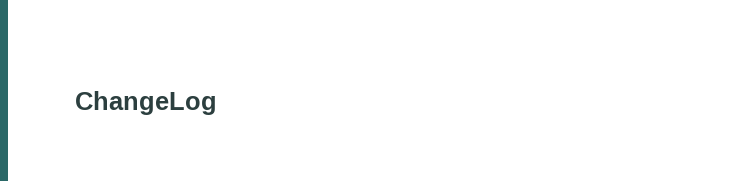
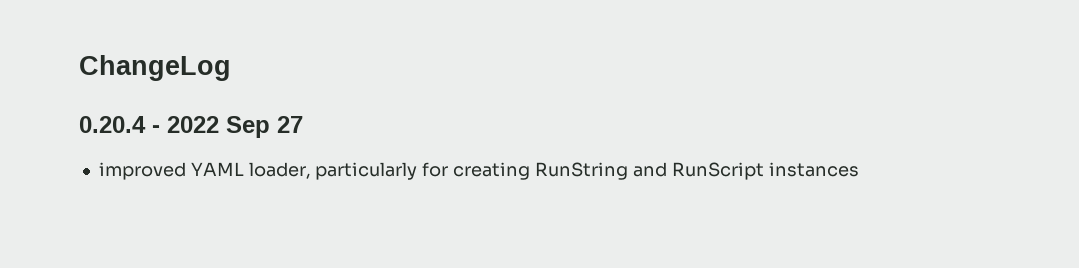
(217, 103) none -> [79,116,303,138] [98,162,859,180] // 0.20.4 - 2022 Sep 27 // improved YAML loader, particularly for creating RunString and RunScript instances

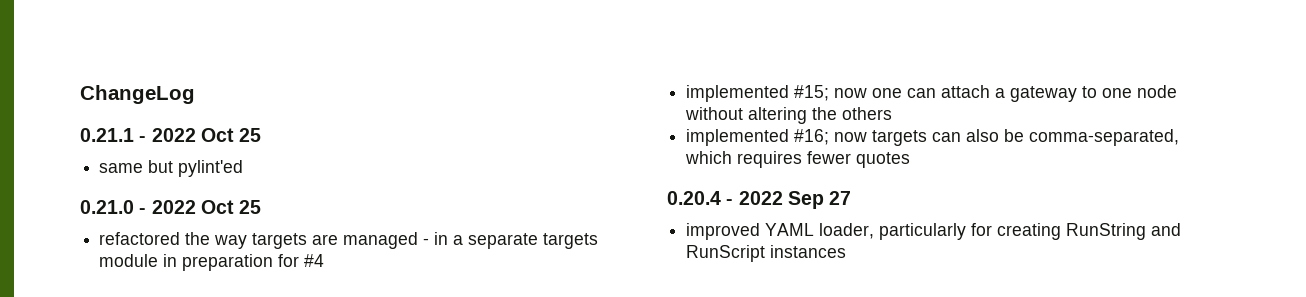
(231, 68) none -> [80,128,262,142] [99,160,244,177] [80,200,262,214] [99,232,599,249] [99,254,325,271] [686,85,1178,102] [685,107,893,124] [686,129,1180,146] [685,151,911,168] // 0.21.1 - 2022 Oct 25 // same but pylint'ed // 0.21.0 - 2022 Oct 25 // refactored the way targets are managed - in a separate targets module in preparation for #4 // implemented #15; now one can attach a gateway to one node without altering the others // implemented #16; now targets can also be comma-separated, which requires fewer quotes

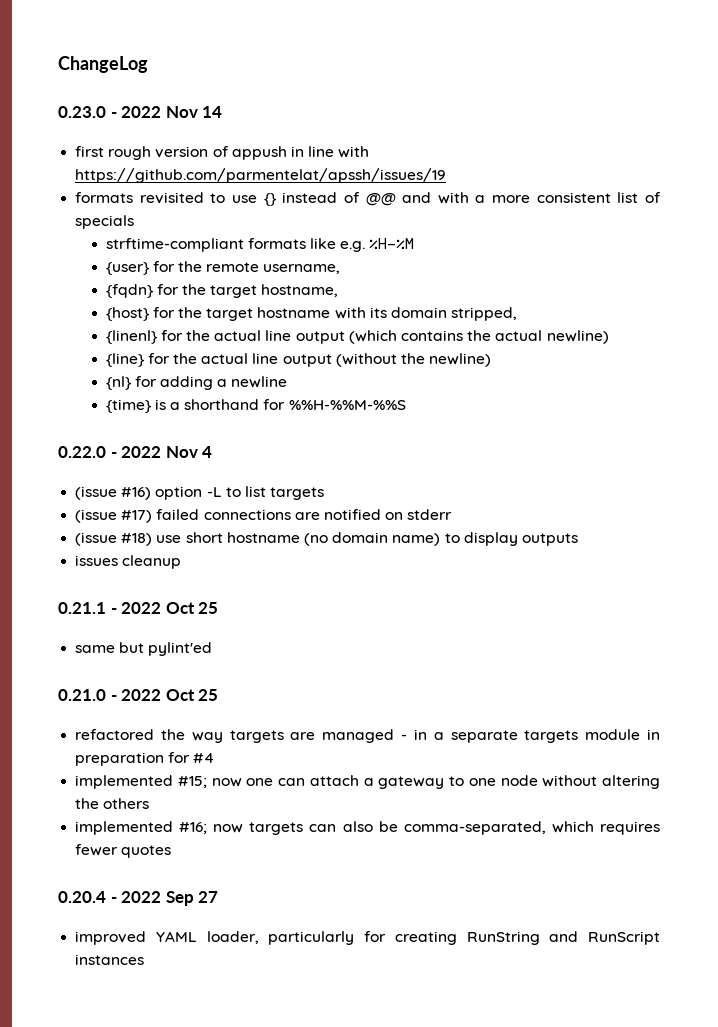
(195, 94) none -> [58,106,223,118] [75,146,370,160] [75,168,447,183] [75,192,662,206] [75,215,135,229] [105,238,415,252] [105,261,341,275] [105,284,339,298] [105,307,518,321] [105,330,609,344] [105,353,492,367] [105,376,288,390] [105,399,406,413] [58,446,213,458] [75,486,325,500] [75,509,453,523] [75,532,578,546] [75,555,182,569] // 0.23.0 - 2022 Nov 14 // first rough version of appush in line with https://github.com/parmentelat/apssh/issues/19 // formats revisited to use {} instead of @@ and with a more consistent list of specials // strftime-compliant formats like e.g. %H-%M // {user} for the remote username, // {fqdn} for the target hostname, // {host} for the target hostname with its domain stripped, // {linenl} for the actual line output (which contains the actual newline) // {line} for the actual line output (without the newline) // {nl} for adding a newline // {time} is a shorthand for %%H-%%M-%%S // 0.22.0 - 2022 Nov 4 // (issue #16) option -L to list targets // (issue #17) failed connections are notified on stderr // (issue #18) use short hostname (no domain name) to display outputs // issues cleanup

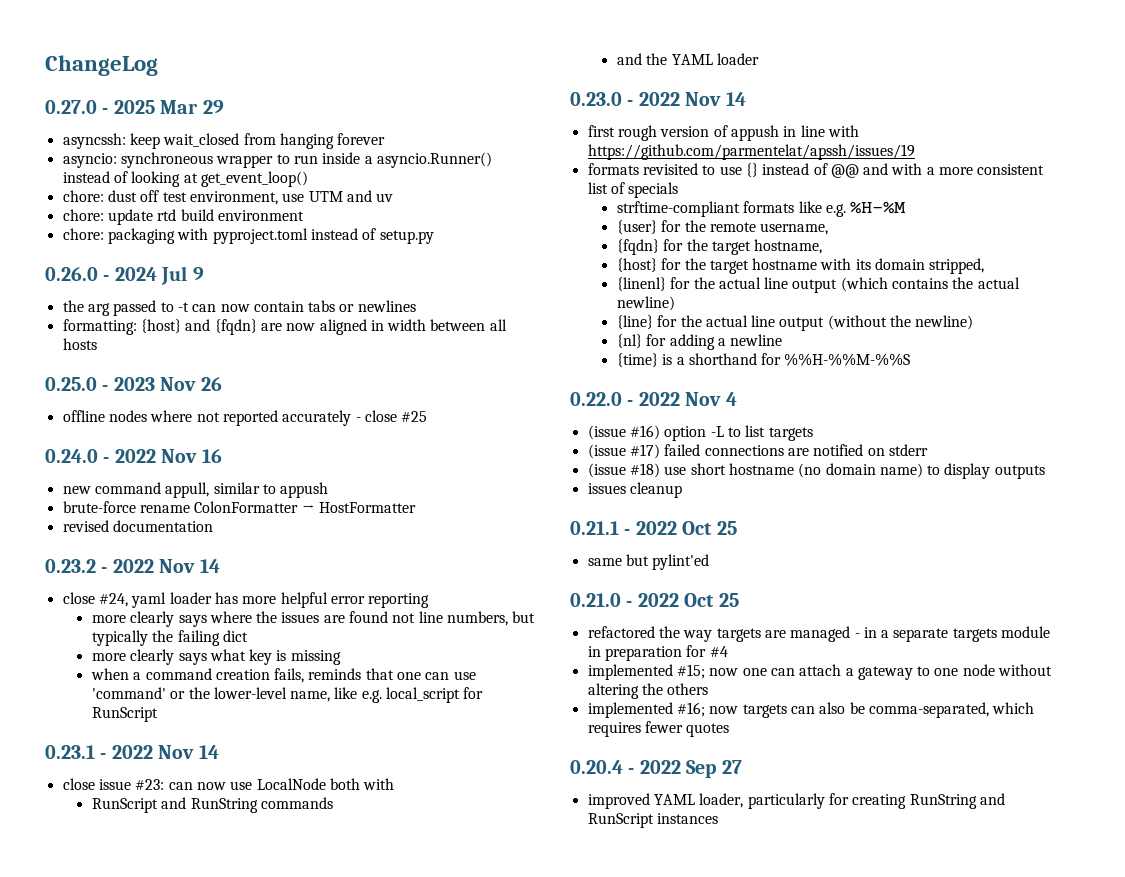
(148, 64) none -> [45,100,224,114] [62,133,386,149] [62,152,492,168] [62,171,308,187] [62,190,394,205] [62,209,304,225] [62,228,434,244] [45,266,204,285] [62,300,416,316] [62,319,507,335] [62,338,97,350] [45,377,222,391] [62,410,428,426] [45,449,222,463] [62,482,329,498] [62,501,416,513] [62,520,213,532] [45,559,220,573] [62,592,430,608] [91,611,536,627] [91,630,248,646] [91,649,341,665] [90,668,476,683] [91,687,484,703] [91,707,158,722] [45,745,219,759] [62,778,395,790] [91,797,333,813] [616,53,759,65] // 0.27.0 - 2025 Mar 29 // asyncssh: keep wait_closed from hanging forever // asyncio: synchroneous wrapper to run inside a asyncio.Runner() instead of looking at get_event_loop() // chore: dust off test environment, use UTM and uv // chore: update rtd build environment // chore: packaging with pyproject.toml instead of setup.py // 0.26.0 - 2024 Jul 9 // the arg passed to -t can now contain tabs or newlines // formatting: {host} and {fqdn} are now aligned in width between all hosts // 0.25.0 - 2023 Nov 26 // offline nodes where not reported accurately - close #25 // 0.24.0 - 2022 Nov 16 // new command appull, similar to appush // brute-force rename ColonFormatter → HostFormatter // revised documentation // 0.23.2 - 2022 Nov 14 // close #24, yaml loader has more helpful error reporting // more clearly says where the issues are found not line numbers, but typically the failing dict // more clearly says what key is missing // when a command creation fails, reminds that one can use 'command' or the lower-level name, like e.g. local_script for RunScript // 0.23.1 - 2022 Nov 14 // close issue #23: can now use LocalNode both with // RunScript and RunString commands // and the YAML loader

